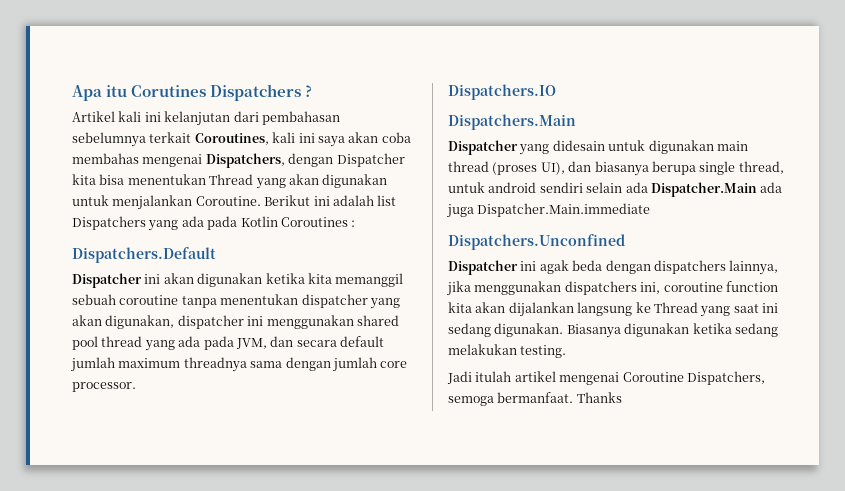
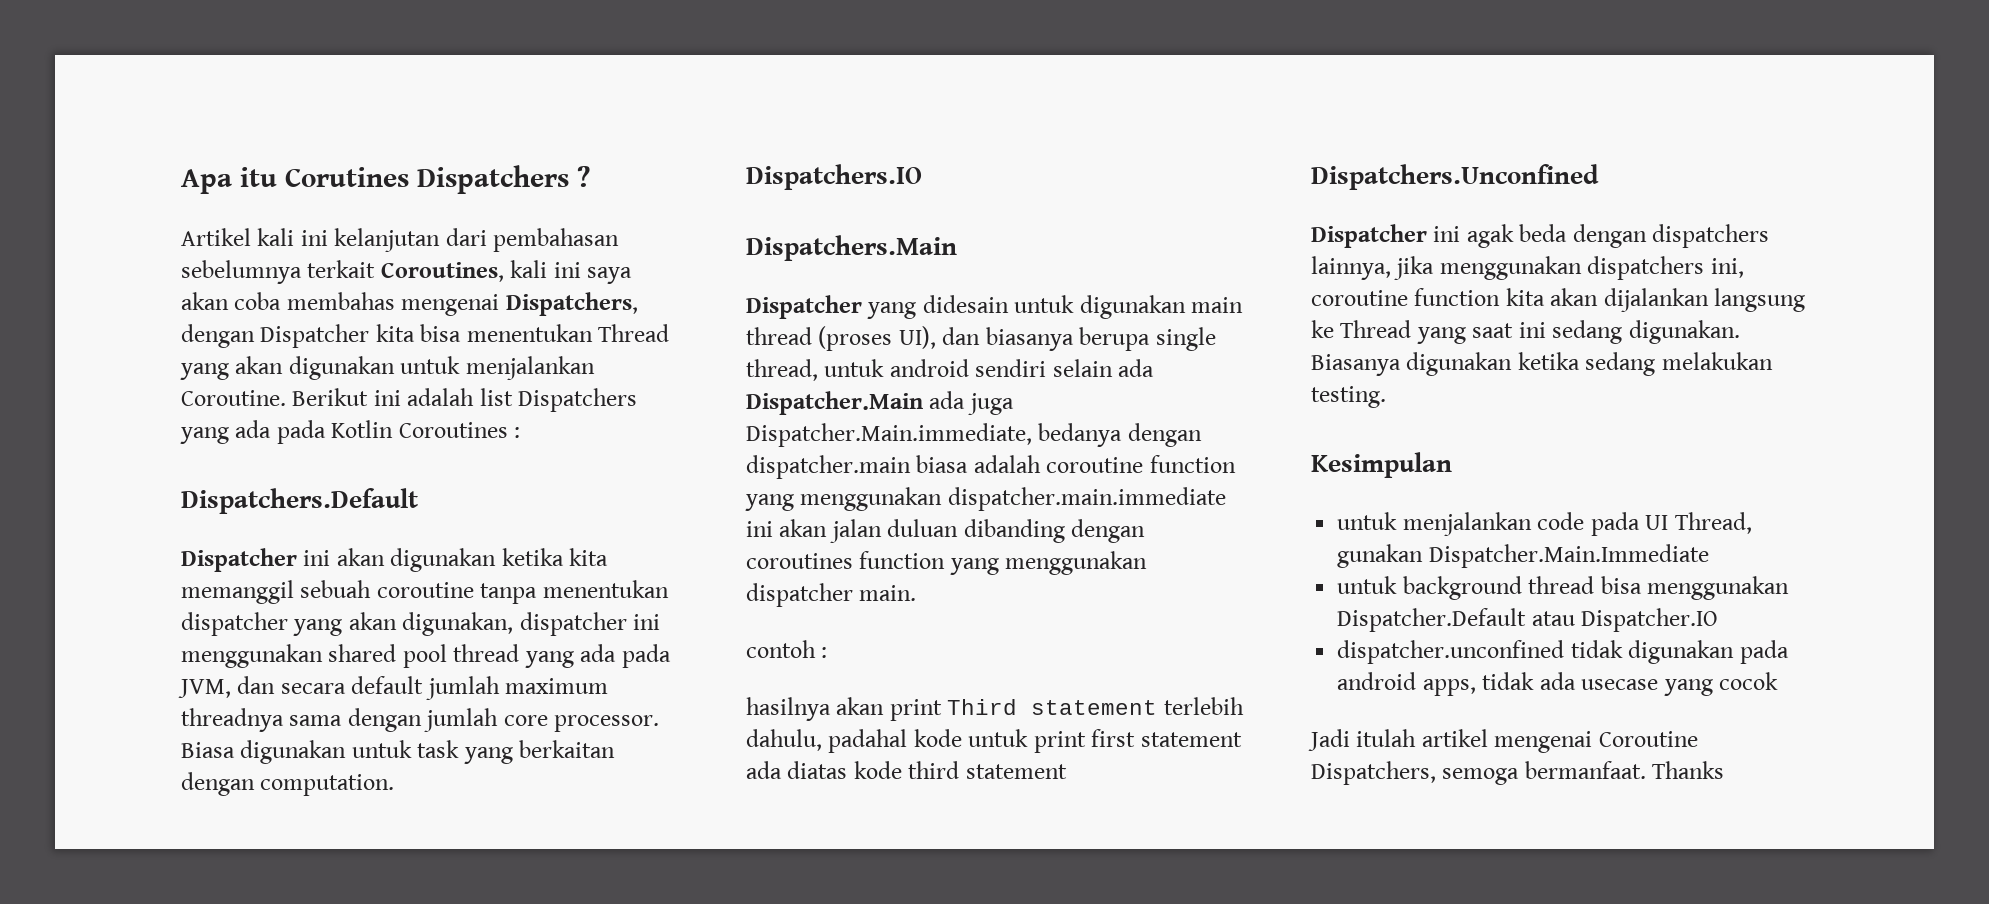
(136, 387) none -> [181,740,616,764] [181,772,395,796] Biasa digunakan untuk task yang berkaitan dengan computation.
[477,203,651,217] Dispatcher.Main.immediate -> [746,423,1202,447] [746,455,1236,479] [745,487,1226,511] [746,519,1146,543] [746,551,1148,575] [746,583,917,607] [746,640,828,658] [746,697,1244,721] [746,729,1242,753] [746,761,1067,779] Dispatcher.Main.immediate, bedanya dengan dispatcher.main biasa adalah coroutine function yang menggunakan dispatcher.main.immediate ini akan jalan duluan dibanding dengan coroutines function yang menggunakan dispatcher main. // contoh : // hasilnya akan print Third statement terlebih dahulu, padahal kode untuk print first statement ada diatas kode third statement
(567, 351) none -> [1311,452,1452,478] [1337,512,1752,536] [1337,544,1709,568] [1337,576,1790,600] [1337,608,1719,632] [1337,640,1789,664] [1337,672,1779,696] // Kesimpulan // untuk menjalankan code pada UI Thread, gunakan Dispatcher.Main.Immediate // untuk background thread bisa menggunakan Dispatcher.Default atau Dispatcher.IO // dispatcher.unconfined tidak digunakan pada android apps, tidak ada usecase yang cocok

